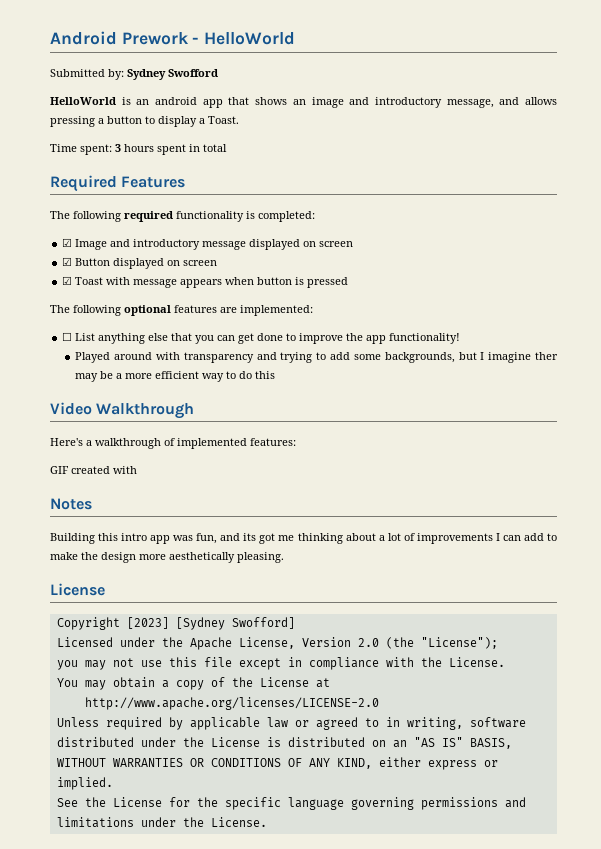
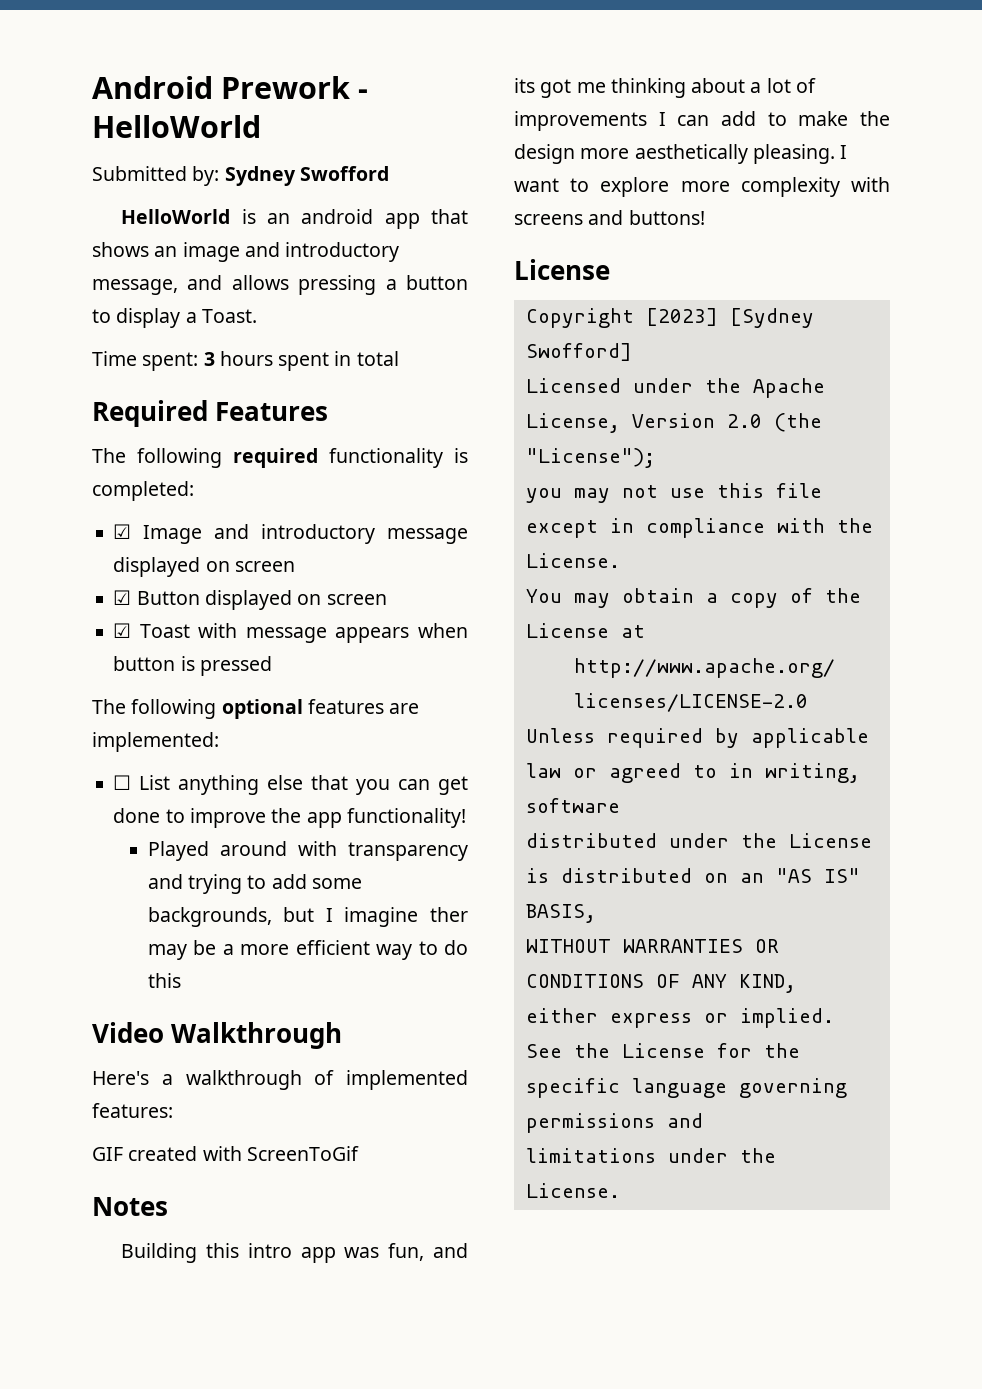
(137, 470) none -> [246,1146,359,1161] ScreenToGif
(284, 557) none -> [840,145,848,159] [514,177,890,197] [514,210,705,225] I want to explore more complexity with screens and buttons!

